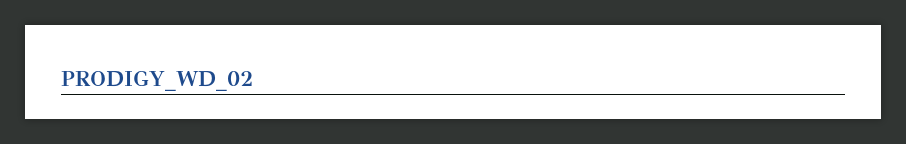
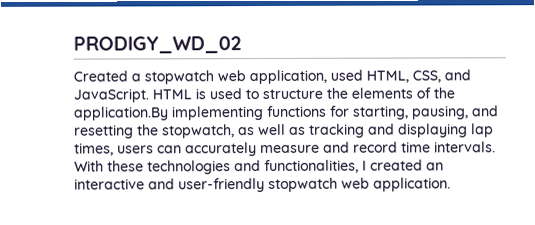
(253, 80) none -> [73,69,471,85] [73,87,455,103] [73,105,499,121] [74,123,494,139] [74,141,496,157] [74,159,444,175] [74,177,451,193] // Created a stopwatch web application, used HTML, CSS, and JavaScript. HTML is used to structure the elements of the application.By implementing functions for starting, pausing, and resetting the stopwatch, as well as tracking and displaying lap times, users can accurately measure and record time intervals. With these technologies and functionalities, I created an interactive and user-friendly stopwatch web application.

